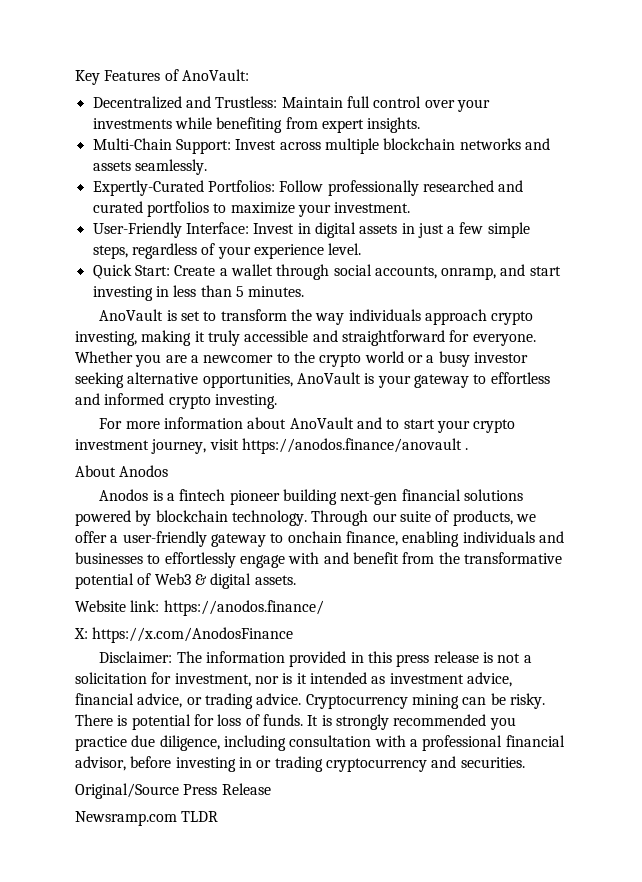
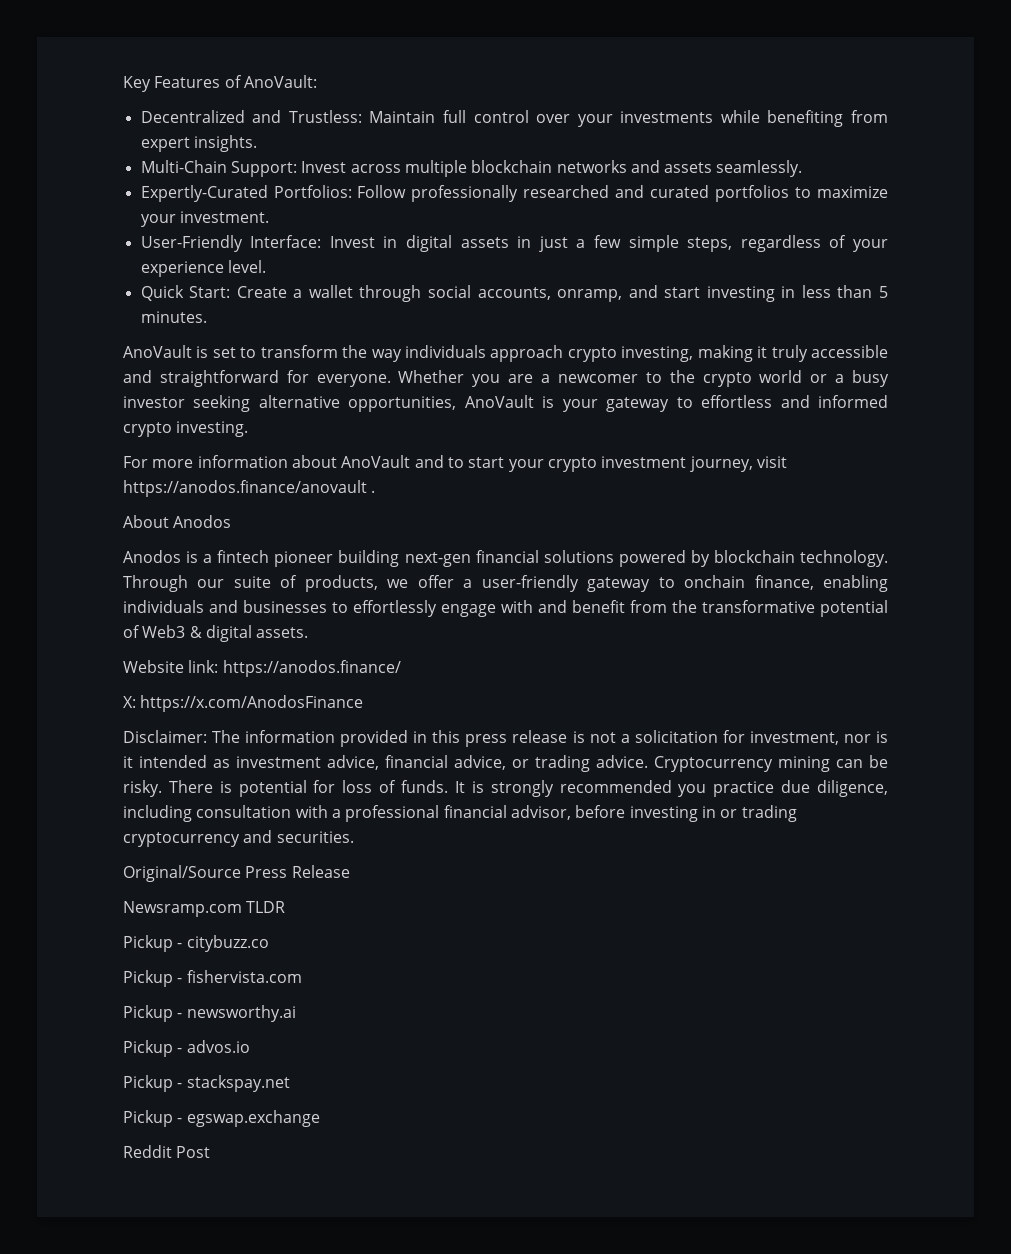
(219, 816) none -> [123,935,269,952] [123,970,302,987] [123,1005,296,1022] [123,1040,250,1057] [123,1075,290,1092] [123,1110,320,1127] [123,1145,211,1158] // Pickup - citybuzz.co // Pickup - fishervista.com // Pickup - newsworthy.ai // Pickup - advos.io // Pickup - stackspay.net // Pickup - egswap.exchange // Reddit Post

